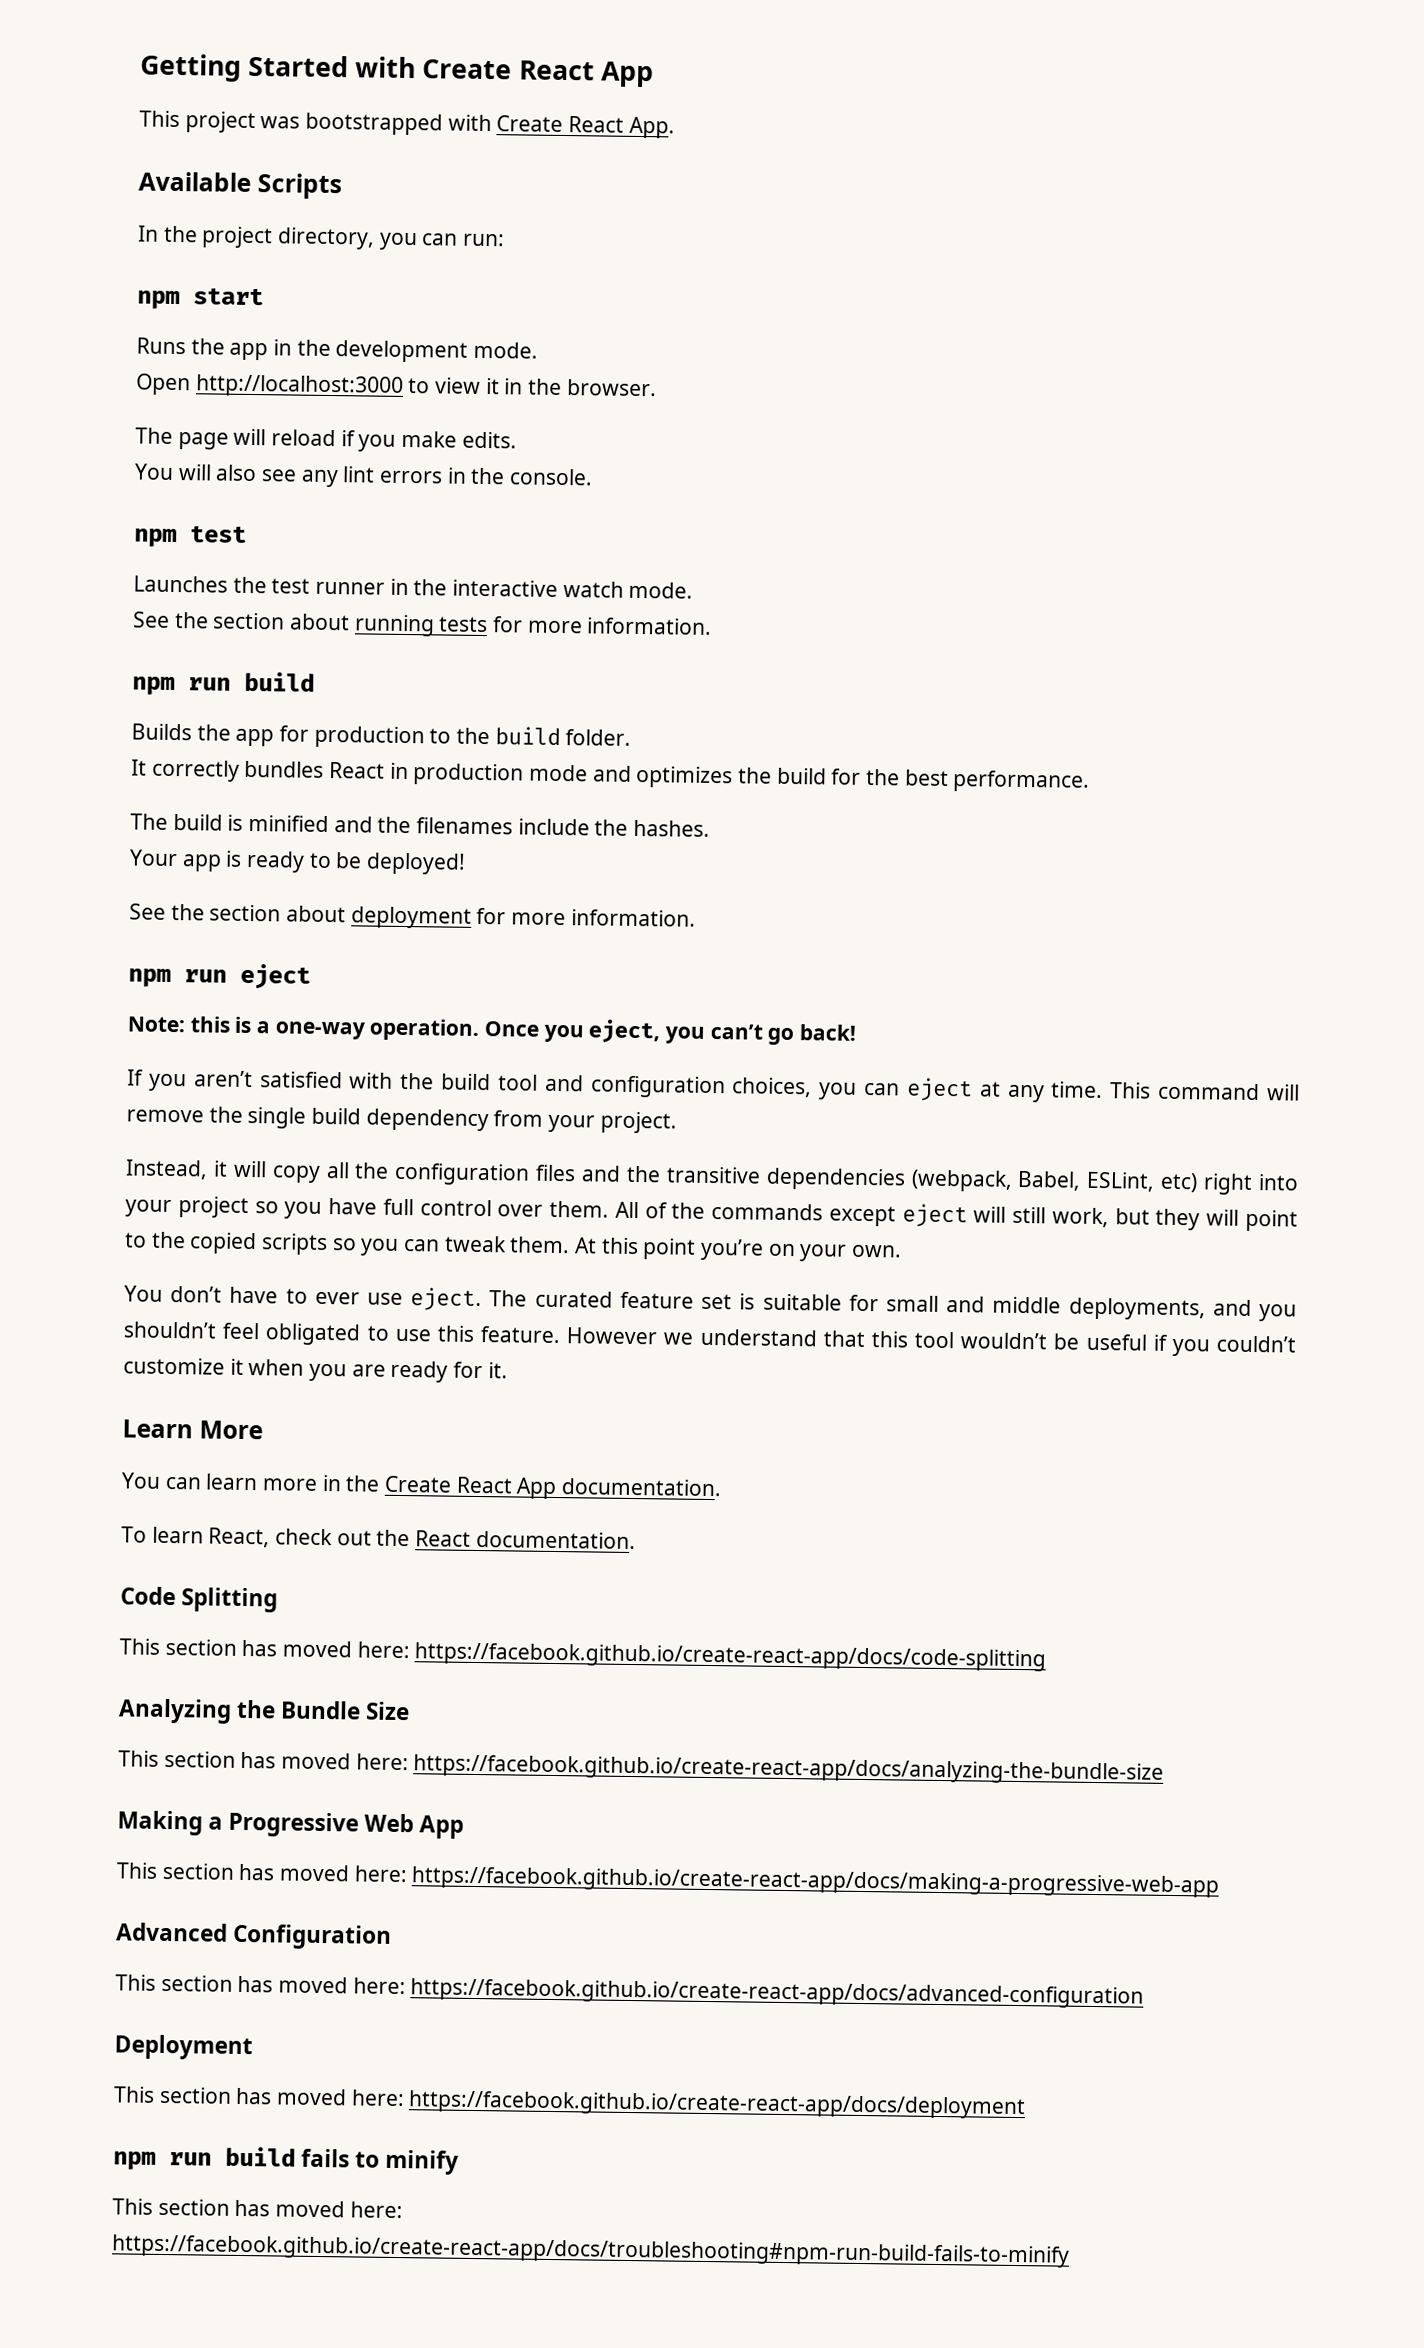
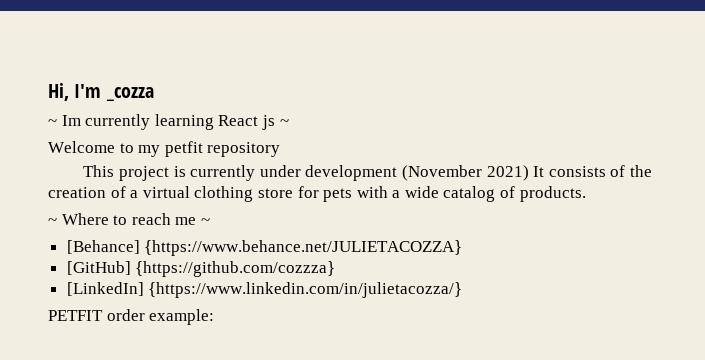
[140,53,654,88] [139,110,675,139] [138,171,342,200] [137,225,506,251] [137,287,264,310] [136,337,539,363] [136,373,657,398] [135,427,517,452] [134,463,594,488] [134,525,247,548] [133,575,694,599] [133,611,713,637] [132,671,315,696] [131,723,632,749] [131,759,1091,793] [130,813,711,837] [129,849,467,875] [129,903,696,929] [128,963,311,990] [127,1016,857,1046] [127,1069,1301,1103] [126,1106,677,1134] [125,1159,1300,1195] [125,1196,1299,1232] [125,1231,903,1262] [124,1285,1297,1322] [123,1321,1296,1357] [123,1357,508,1383] [122,1419,263,1440] [121,1472,723,1500] [121,1526,636,1550] [120,1586,279,1613] [119,1638,1047,1672] [118,1698,411,1724] [118,1750,1165,1785] [117,1810,465,1839] [116,1862,1220,1898] [116,1922,393,1950] [115,1974,1145,2009] [114,2034,253,2061] [113,2086,1027,2120] [113,2146,460,2175] [112,2198,403,2219] [111,2234,1070,2268] Getting Started with Create React App // This project was bootstrapped with Create React App. // Available Scripts // In the project directory, you can run: // npm start // Runs the app in the development mode. // Open http://localhost:3000 to view it in the browser. // The page will reload if you make edits. // You will also see any lint errors in the console. // npm test // Launches the test runner in the interactive watch mode. // See the section about running tests for more information. // npm run build // Builds the app for production to the build folder. // It correctly bundles React in production mode and optimizes the build for the best performance. // The build is minified and the filenames include the hashes. // Your app is ready to be deployed! // See the section about deployment for more information. // npm run eject // Note: this is a one-way operation. Once you eject, you can’t go back! // If you aren’t satisfied with the build tool and configuration choices, you can eject at any time. This command will remove the single build dependency from your project. // Instead, it will copy all the configuration files and the transitive dependencies (webpack, Babel, ESLint, etc) right into your project so you have full control over them. All of the commands except eject will still work, but they will point to the copied scripts so you can tweak them. At this point you’re on your own. // You don’t have to ever use eject. The curated feature set is suitable for small and middle deployments, and you shouldn’t feel obligated to use this feature. However we understand that this tool wouldn’t be useful if you couldn’t customize it when you are ready for it. // Learn More // You can learn more in the Create React App documentation. // To learn React, check out the React documentation. // Code Splitting // This section has moved here: https://facebook.github.io/create-react-app/docs/code-splitting // Analyzing the Bundle Size // This section has moved here: https://facebook.github.io/create-react-app/docs/analyzing-the-bundle-size // Making a Progressive Web App // This section has moved here: https://facebook.github.io/create-react-app/docs/making-a-progressive-web-app // Advanced Configuration // This section has moved here: https://facebook.github.io/create-react-app/docs/advanced-configuration // Deployment // This section has moved here: https://facebook.github.io/create-react-app/docs/deployment // npm run build fails to minify // This section has moved here: https://facebook.github.io/create-react-app/docs/troubleshooting#npm-run-build-fails-to-minify -> [48,83,154,101] [48,114,289,130] [48,141,281,157] [83,165,652,181] [48,186,586,202] [48,213,210,225] [66,240,463,256] [66,261,336,277] [66,282,463,298] [48,309,215,325] Hi, I'm _cozza // ~ Im currently learning React js ~ // Welcome to my petfit repository // This project is currently under development (November 2021) It consists of the creation of a virtual clothing store for pets with a wide catalog of products. // ~ Where to reach me ~ // [Behance] {https://www.behance.net/JULIETACOZZA} // [GitHub] {https://github.com/cozzza} // [LinkedIn] {https://www.linkedin.com/in/julietacozza/} // PETFIT order example:

